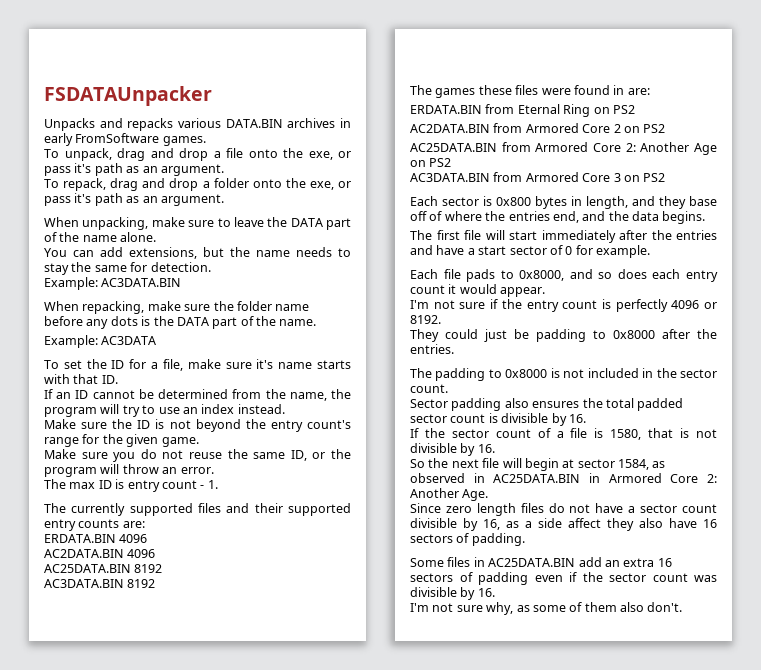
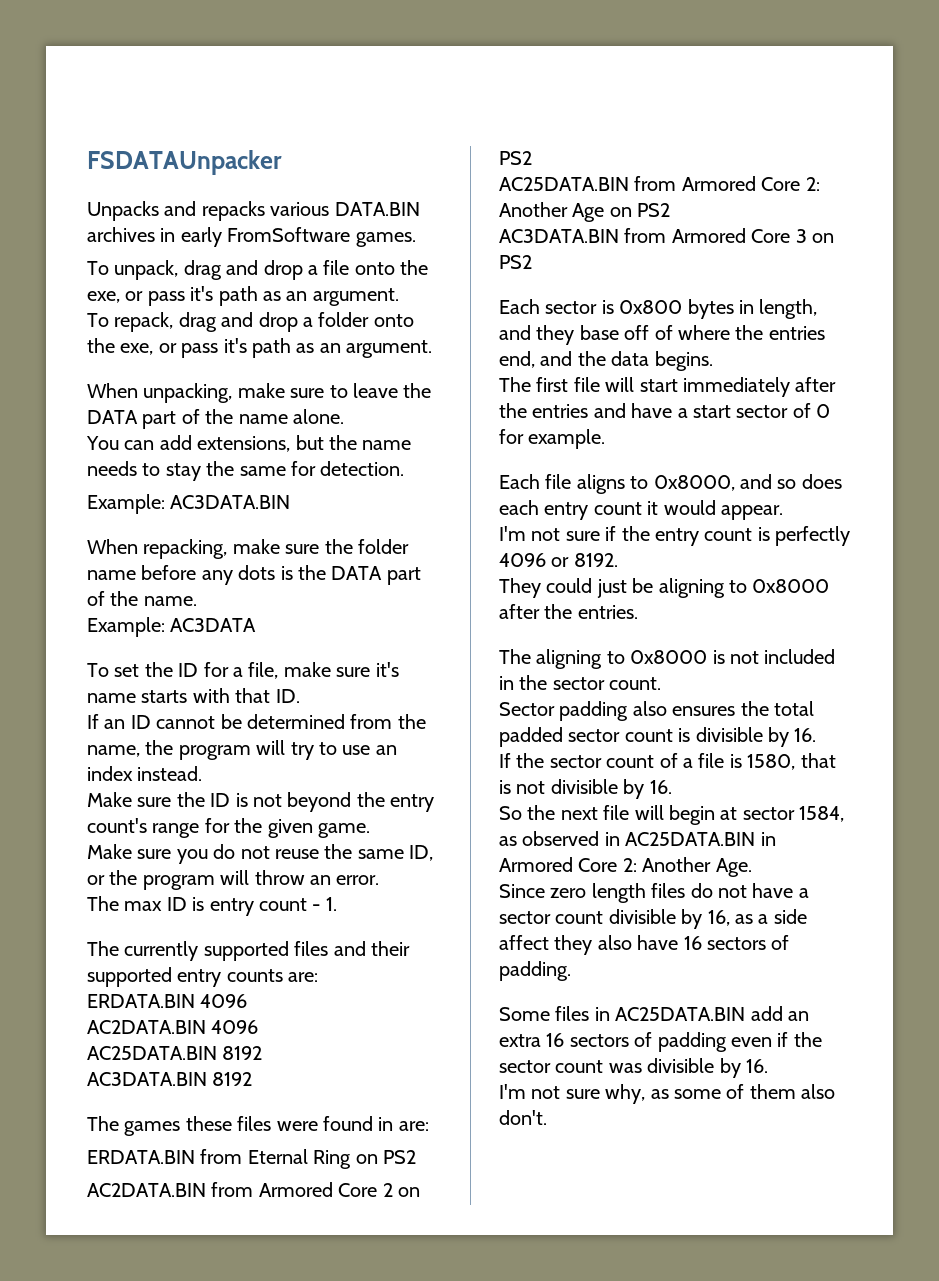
[466,269,496,282] pads -> [576,474,625,494] aligns
[536,329,586,342] padding -> [658,578,725,598] aligning
[435,368,486,381] padding -> [536,649,603,669] aligning

